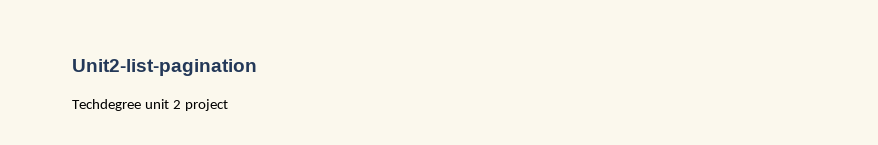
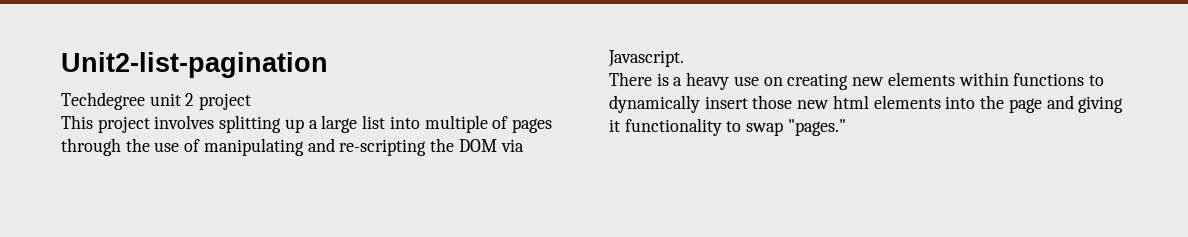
(228, 105) none -> [61,115,552,133] [61,138,524,156] [608,50,684,67] [609,72,1104,90] [609,95,1124,113] [609,118,846,136] // This project involves splitting up a large list into multiple of pages through the use of manipulating and re-scripting the DOM via Javascript. // There is a heavy use on creating new elements within functions to dynamically insert those new html elements into the page and giving it functionality to swap "pages."

